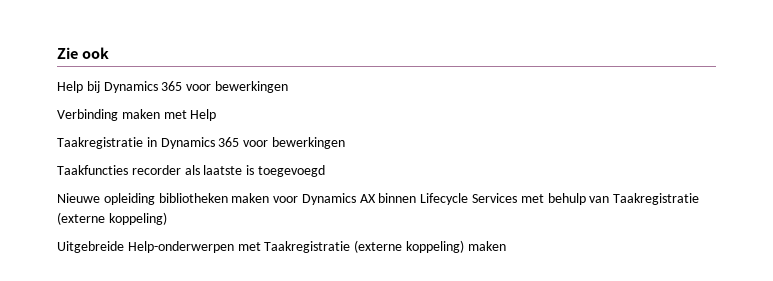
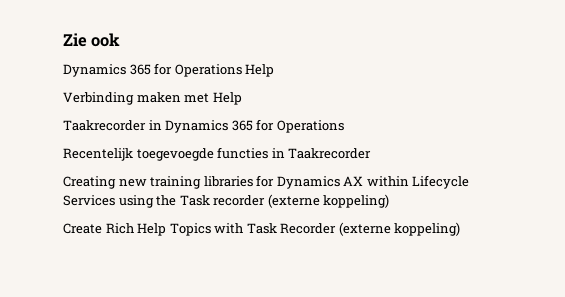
[57,81,288,93] Help bij Dynamics 365 voor bewerkingen -> [63,63,275,77] Dynamics 365 for Operations Help
[57,137,143,149] Taakregistratie -> [63,120,146,131] Taakrecorder
[243,137,345,149] [57,165,325,177] [57,193,299,205] voor bewerkingen // Taakfuncties recorder als laatste is toegevoegd // Nieuwe opleiding bibliotheken maken voor -> [256,119,344,133] [63,147,372,161] [63,175,275,189] for Operations // Recentelijk toegevoegde functies in Taakrecorder // Creating new training libraries for
[378,193,417,203] binnen -> [366,176,409,187] within
[520,193,700,205] [57,212,167,225] [57,240,506,253] met behulp van Taakregistratie (externe koppeling) // Uitgebreide Help-onderwerpen met Taakregistratie (externe koppeling) maken -> [118,194,390,208] [63,222,461,236] using the Task recorder (externe koppeling) // Create Rich Help Topics with Task Recorder (externe koppeling)

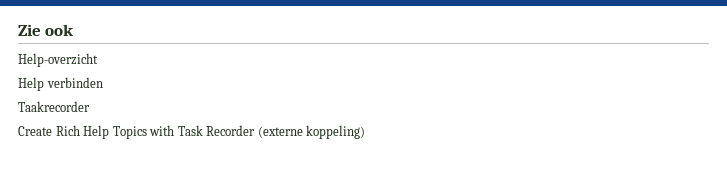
[63,63,275,77] [63,92,242,105] [63,119,344,133] [63,147,372,161] [63,175,470,189] [63,194,390,208] Dynamics 365 for Operations Help // Verbinding maken met Help // Taakrecorder in Dynamics 365 for Operations // Recentelijk toegevoegde functies in Taakrecorder // Creating new training libraries for Dynamics AX within Lifecycle Services using the Task recorder (externe koppeling) -> [18,53,98,67] [18,77,103,91] [18,101,90,112] Help-overzicht // Help verbinden // Taakrecorder

